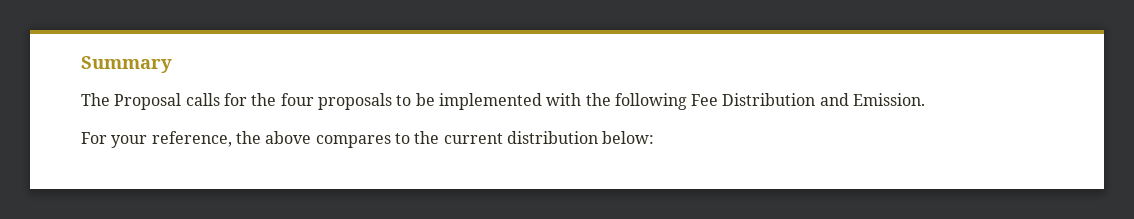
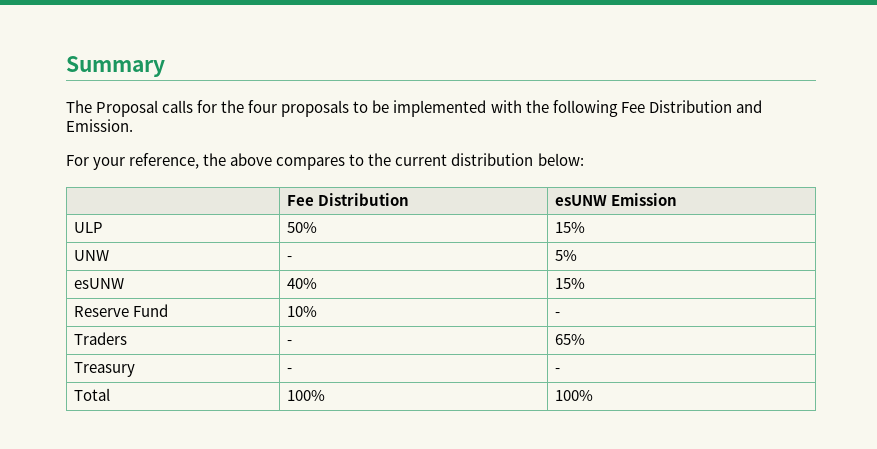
(655, 137) none -> [286,193,409,206] [554,193,677,206] [73,222,103,233] [286,222,317,233] [554,222,585,233] [73,250,109,261] [286,256,292,261] [554,250,577,261] [73,278,124,289] [286,278,317,289] [554,278,585,289] [73,304,168,317] [286,306,317,317] [554,312,560,317] [73,332,127,345] [286,340,292,345] [554,334,585,345] [73,362,135,377] [286,368,292,373] [554,368,560,373] [73,388,110,401] [286,390,325,401] [554,390,593,401] // | Fee Distribution | esUNW Emission // ULP | 50% | 15% // UNW | - | 5% // esUNW | 40% | 15% // Reserve Fund | 10% | - // Traders | - | 65% // Treasury | - | - // Total | 100% | 100%

